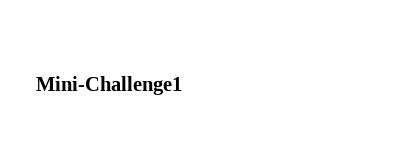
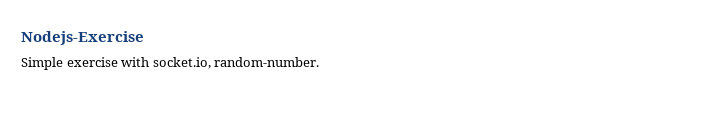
[36,76,182,95] Mini-Challenge1 -> [21,31,144,45] [21,57,320,70] Nodejs-Exercise // Simple exercise with socket.io, random-number.

